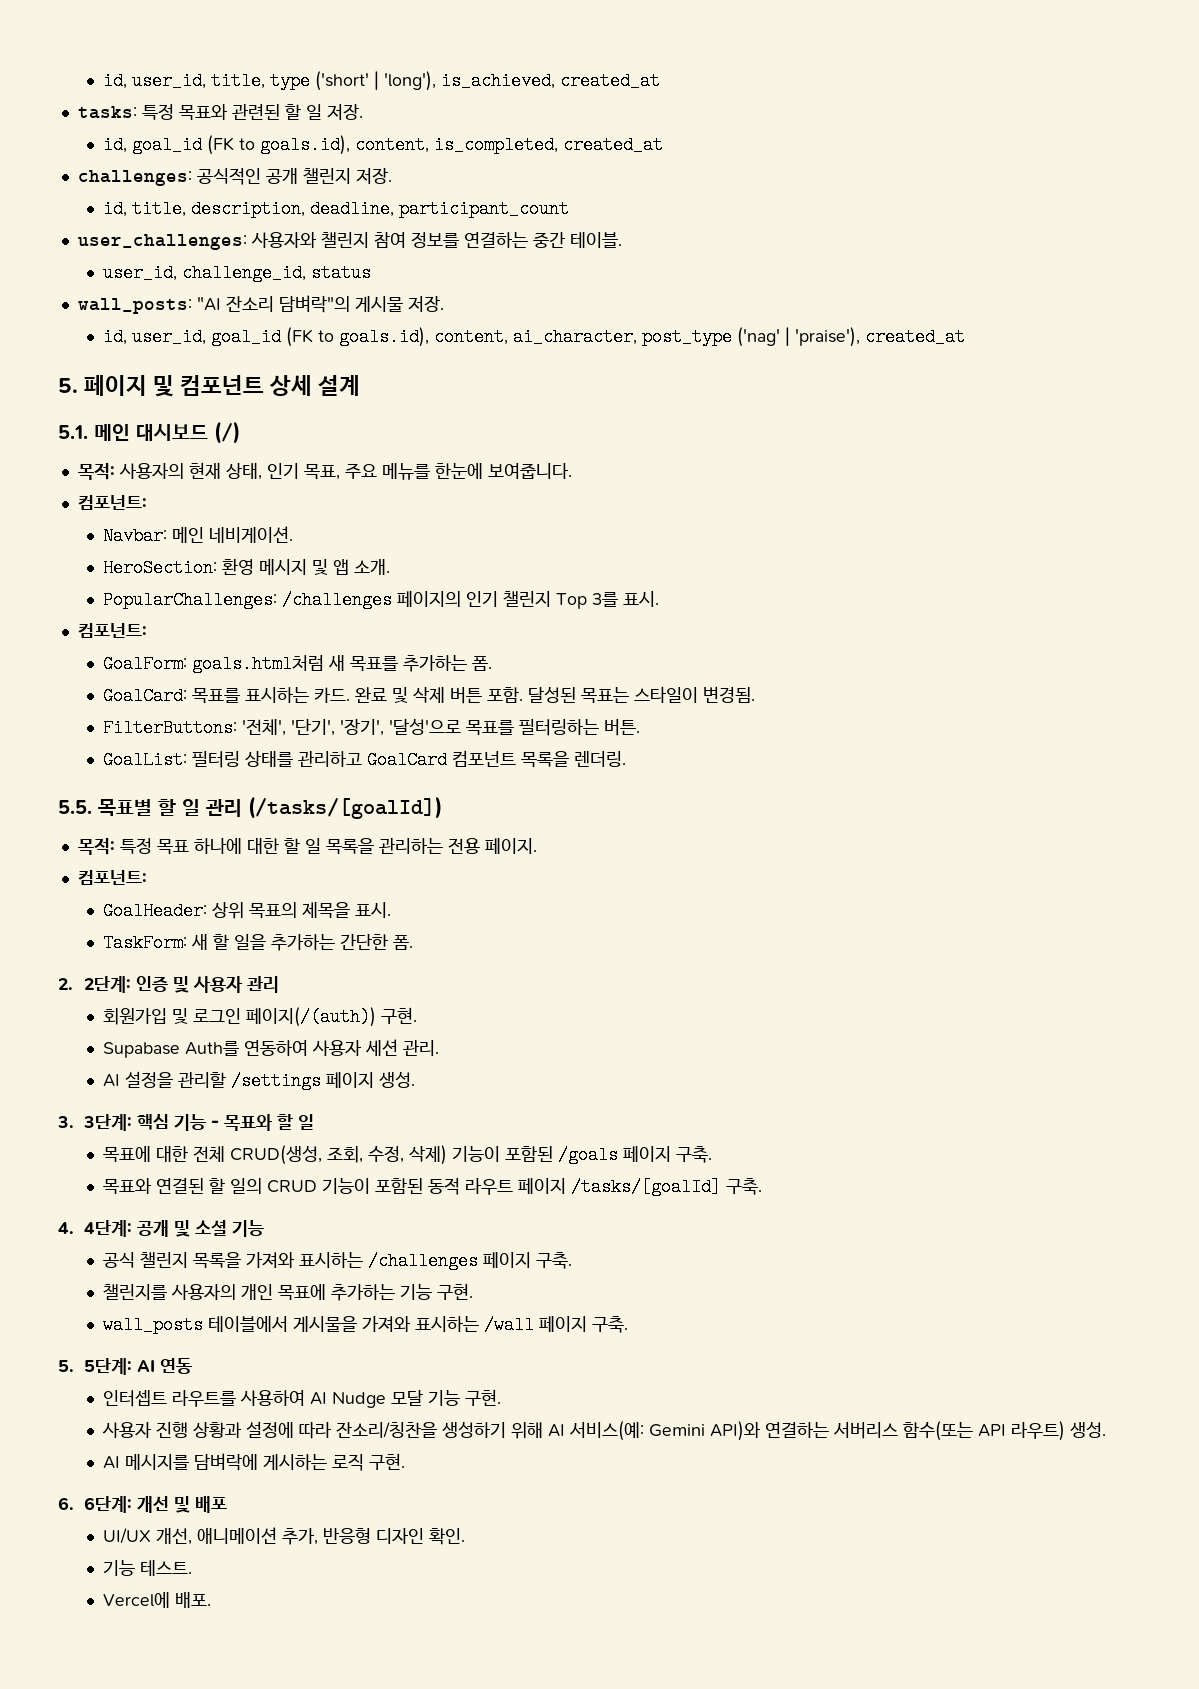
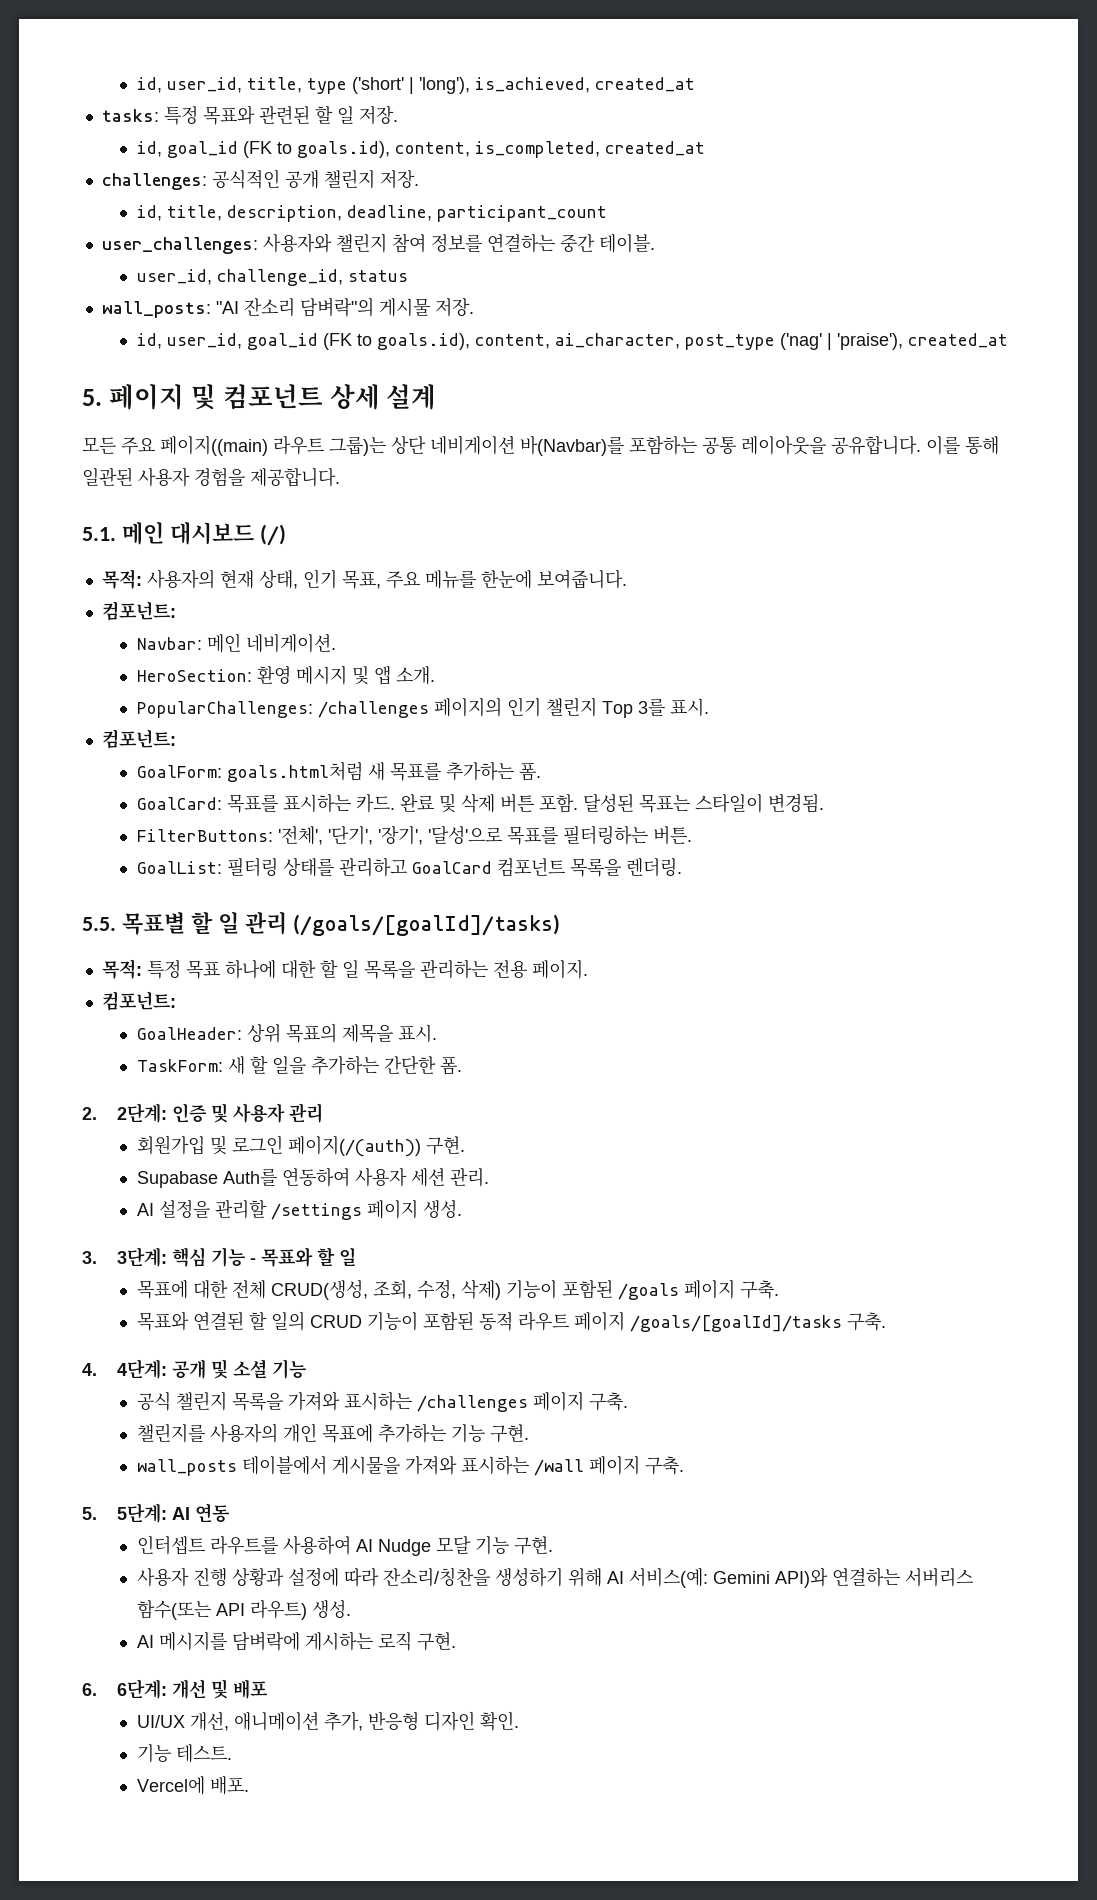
(361, 385) none -> [82,435,999,456] [82,467,340,487] // 모든 주요 페이지((main) 라우트 그룹)는 상단 네비게이션 바(Navbar)를 포함하는 공통 레이아웃을 공유합니다. 이를 통해 일관된 사용자 경험을 제공합니다.
[248,796,442,819] (/tasks/[goalId]) -> [292,914,560,936] (/goals/[goalId]/tasks)
[571,1178,722,1196] /tasks/[goalId] -> [629,1315,842,1332] /goals/[goalId]/tasks

